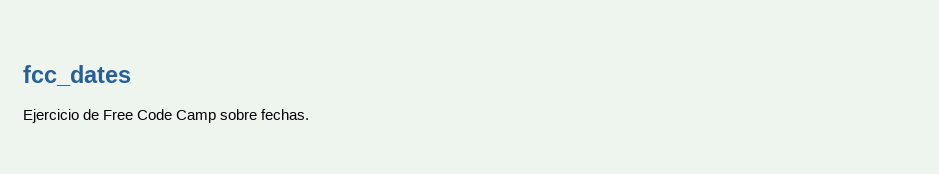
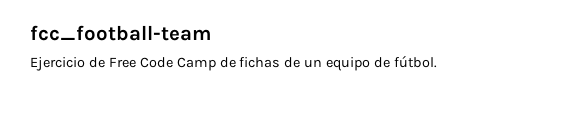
[23,65,131,86] fcc_dates -> [30,25,211,41] fcc_football-team
[220,109,310,120] sobre fechas. -> [219,55,438,71] de fichas de un equipo de fútbol.

